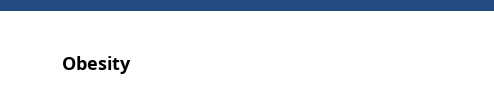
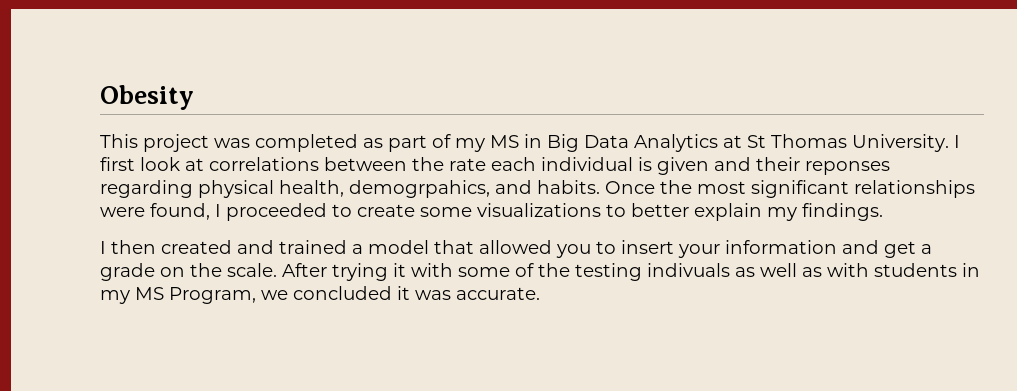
(131, 65) none -> [100,134,960,152] [100,157,890,175] [100,180,975,198] [100,203,883,221] [100,240,932,258] [100,263,980,281] [100,286,540,304] // This project was completed as part of my MS in Big Data Analytics at St Thomas University. I first look at correlations between the rate each individual is given and their reponses regarding physical health, demogrpahics, and habits. Once the most significant relationships were found, I proceeded to create some visualizations to better explain my findings. // I then created and trained a model that allowed you to insert your information and get a grade on the scale. After trying it with some of the testing indivuals as well as with students in my MS Program, we concluded it was accurate.

